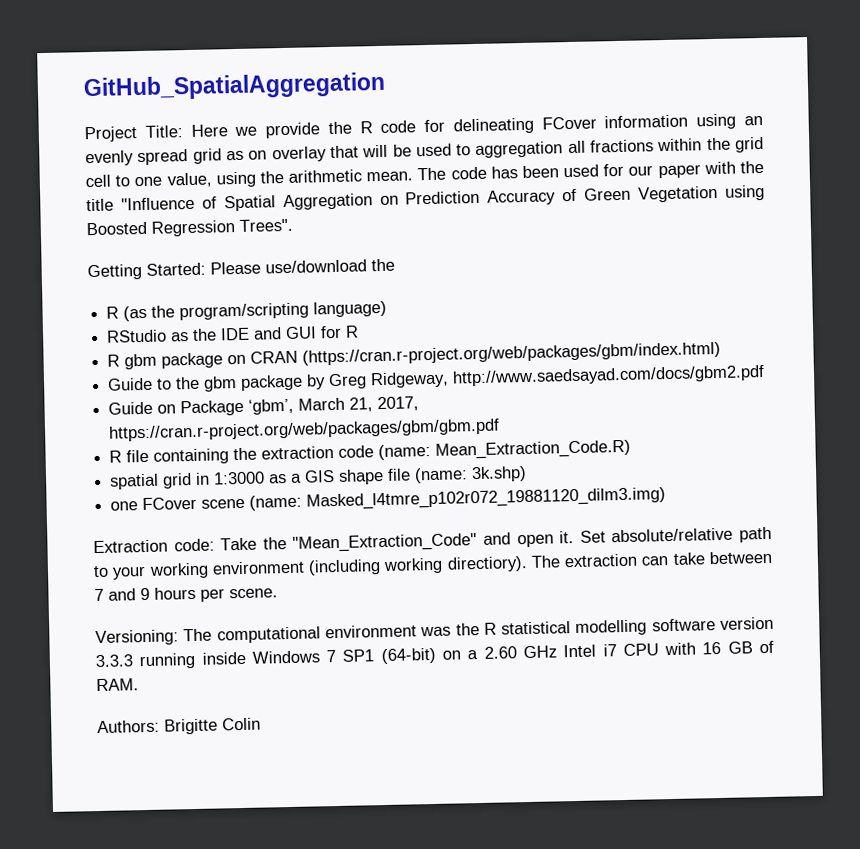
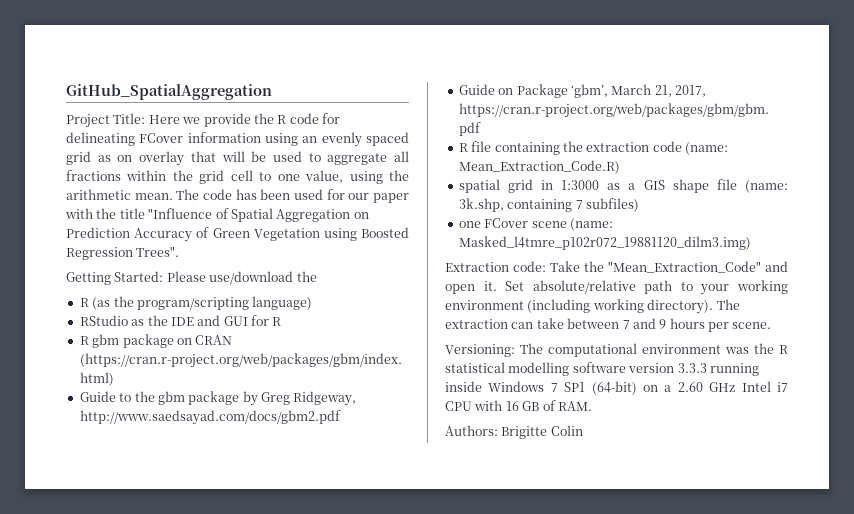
[137,149,189,166] spread -> [366,132,409,146] spaced
[475,141,564,158] aggregation -> [327,153,388,165] aggregate
[471,465,528,483] 3k.shp) -> [458,198,639,212] 3k.shp, containing 7 subfiles)
[446,556,528,573] directiory). -> [647,299,714,314] directory).

